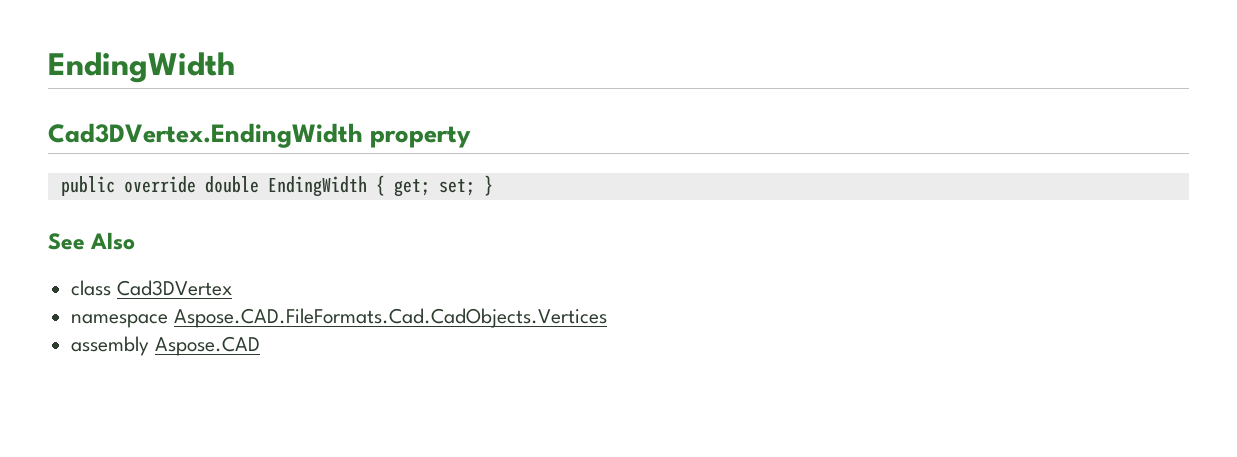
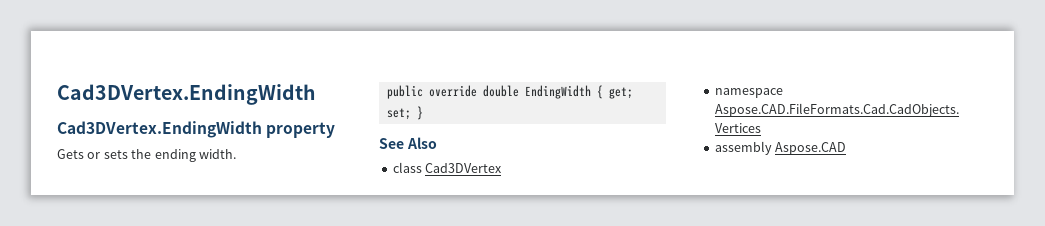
[48,52,235,83] EndingWidth -> [57,84,315,105] Cad3DVertex.EndingWidth
(472, 137) none -> [57,149,236,162] // Gets or sets the ending width.

